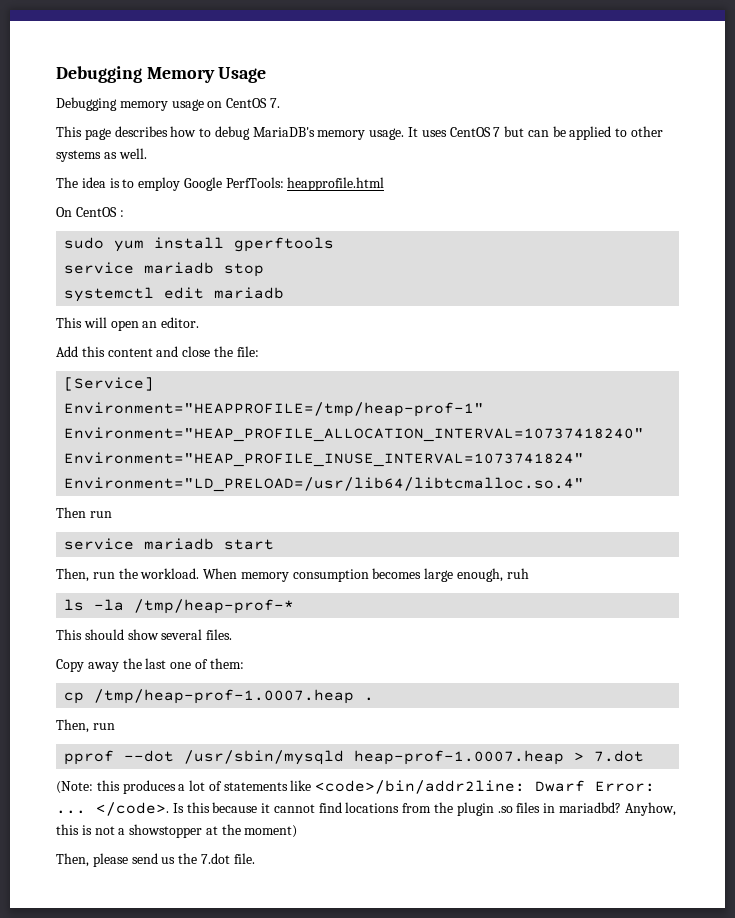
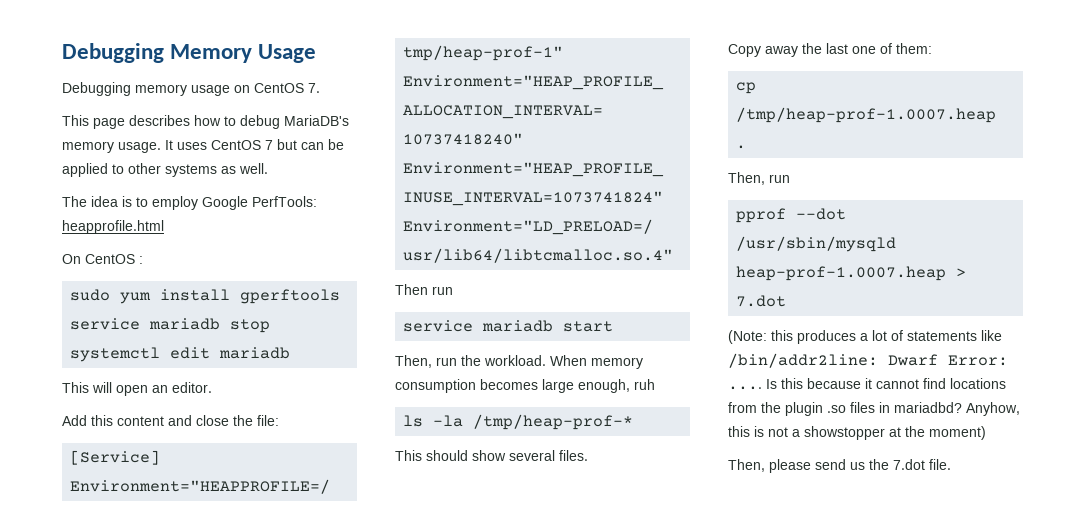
[315,780,526,794] <code>/bin/addr2line: -> [728,353,878,368] /bin/addr2line:
[56,802,169,816] ... </code>. -> [728,386,762,390] ....

